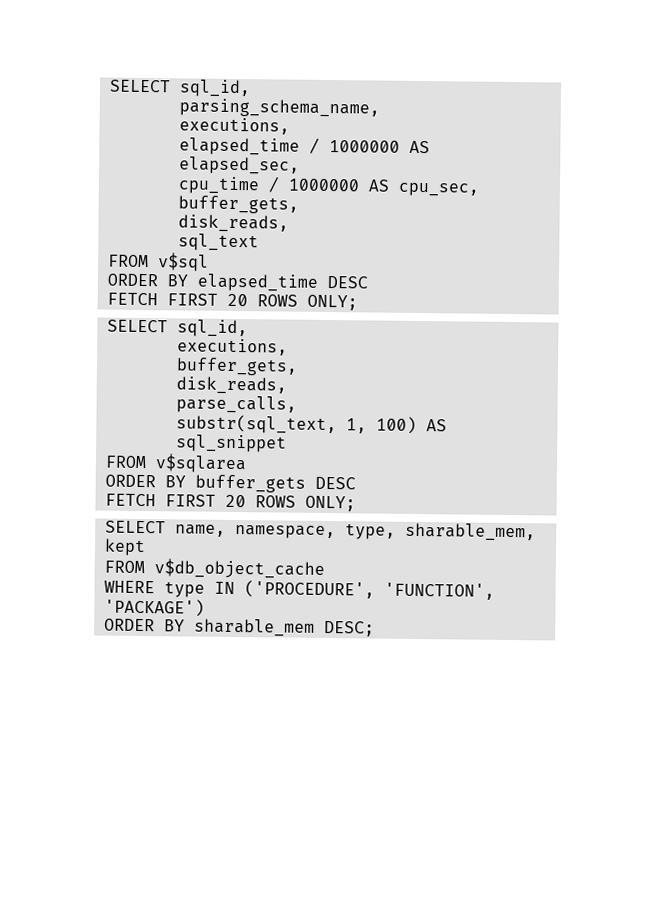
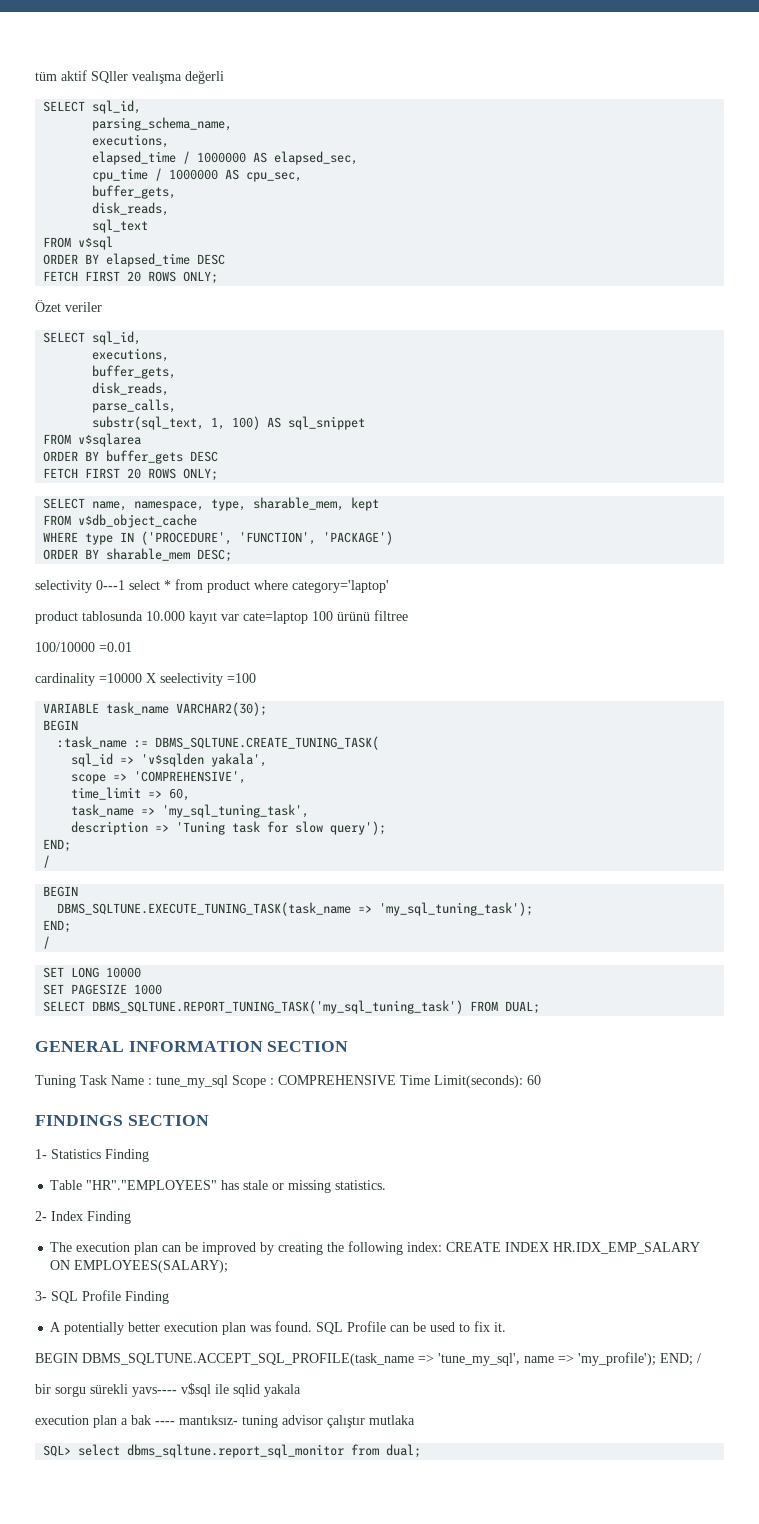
(109, 86) none -> [35,70,224,84] tüm aktif SQller vealışma değerli //
(359, 302) none -> [35,300,102,312] // Özet veriler
(376, 628) none -> [35,579,389,593] [35,610,408,624] [35,642,132,652] [35,673,256,686] [43,702,268,716] [43,720,79,731] [57,736,380,750] [71,753,268,767] [71,771,247,784] [71,787,191,801] [71,804,310,818] [71,821,387,835] [43,839,72,852] [43,855,51,868] [43,886,79,897] [57,902,534,916] [43,920,72,933] [43,936,51,949] [43,967,142,978] [43,984,163,995] [43,1000,541,1014] [35,1041,349,1052] [35,1075,541,1088] [35,1115,209,1126] [35,1149,149,1162] [50,1180,387,1193] [35,1211,131,1224] [50,1241,701,1255] [50,1260,229,1273] [35,1290,169,1304] [50,1321,507,1335] [35,1352,701,1366] [35,1383,301,1397] [35,1415,415,1428] [43,1444,422,1458] // selectivity 0---1 select * from product where category='laptop' // product tablosunda 10.000 kayıt var cate=laptop 100 ürünü filtree // 100/10000 =0.01 // cardinality =10000 X seelectivity =100 // VARIABLE task_name VARCHAR2(30); // BEGIN // :task_name := DBMS_SQLTUNE.CREATE_TUNING_TASK( // sql_id => 'v$sqlden yakala', // scope => 'COMPREHENSIVE', // time_limit => 60, // task_name => 'my_sql_tuning_task', // description => 'Tuning task for slow query'); // END; // / // BEGIN // DBMS_SQLTUNE.EXECUTE_TUNING_TASK(task_name => 'my_sql_tuning_task'); // END; // / // SET LONG 10000 // SET PAGESIZE 1000 // SELECT DBMS_SQLTUNE.REPORT_TUNING_TASK('my_sql_tuning_task') FROM DUAL; // GENERAL INFORMATION SECTION // Tuning Task Name : tune_my_sql Scope : COMPREHENSIVE Time Limit(seconds): 60 // FINDINGS SECTION // 1- Statistics Finding // Table "HR"."EMPLOYEES" has stale or missing statistics. // 2- Index Finding // The execution plan can be improved by creating the following index: CREATE INDEX HR.IDX_EMP_SALARY ON EMPLOYEES(SALARY); // 3- SQL Profile Finding // A potentially better execution plan was found. SQL Profile can be used to fix it. // BEGIN DBMS_SQLTUNE.ACCEPT_SQL_PROFILE(task_name => 'tune_my_sql', name => 'my_profile'); END; / // bir sorgu sürekli yavs---- v$sql ile sqlid yakala // execution plan a bak ---- mantıksız- tuning advisor çalıştır mutlaka // SQL> select dbms_sqltune.report_sql_monitor from dual;

